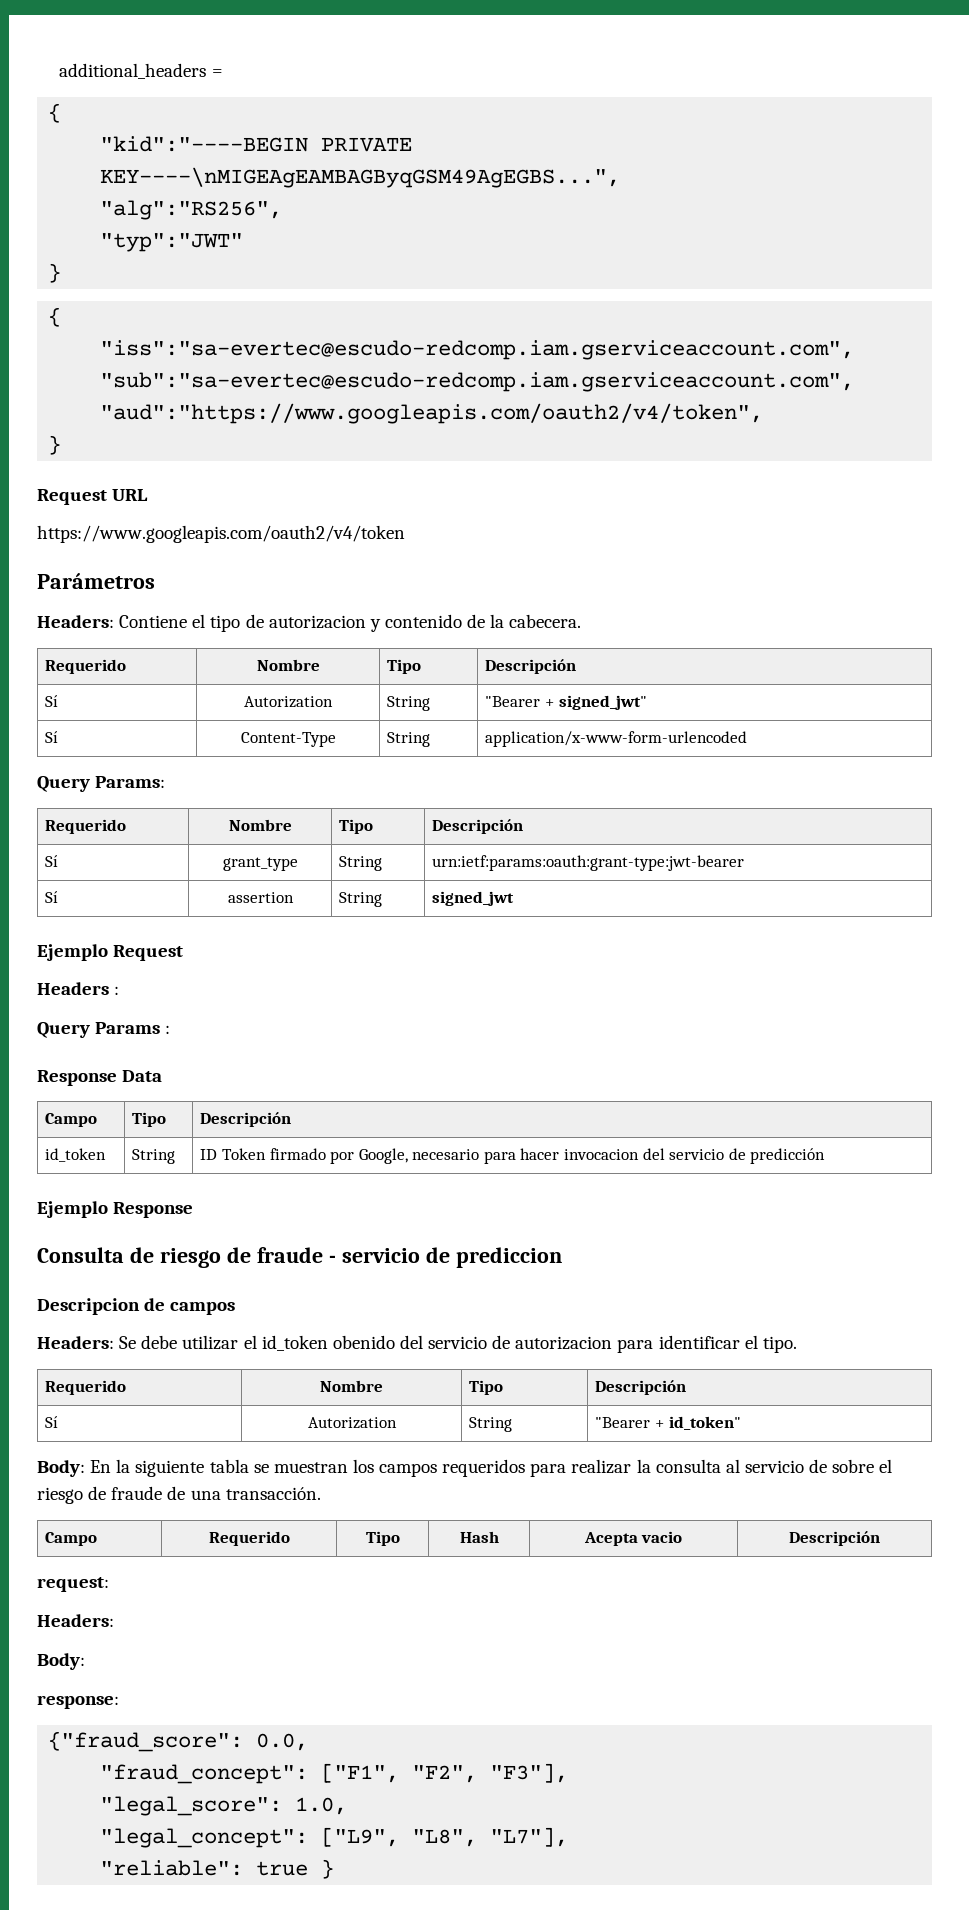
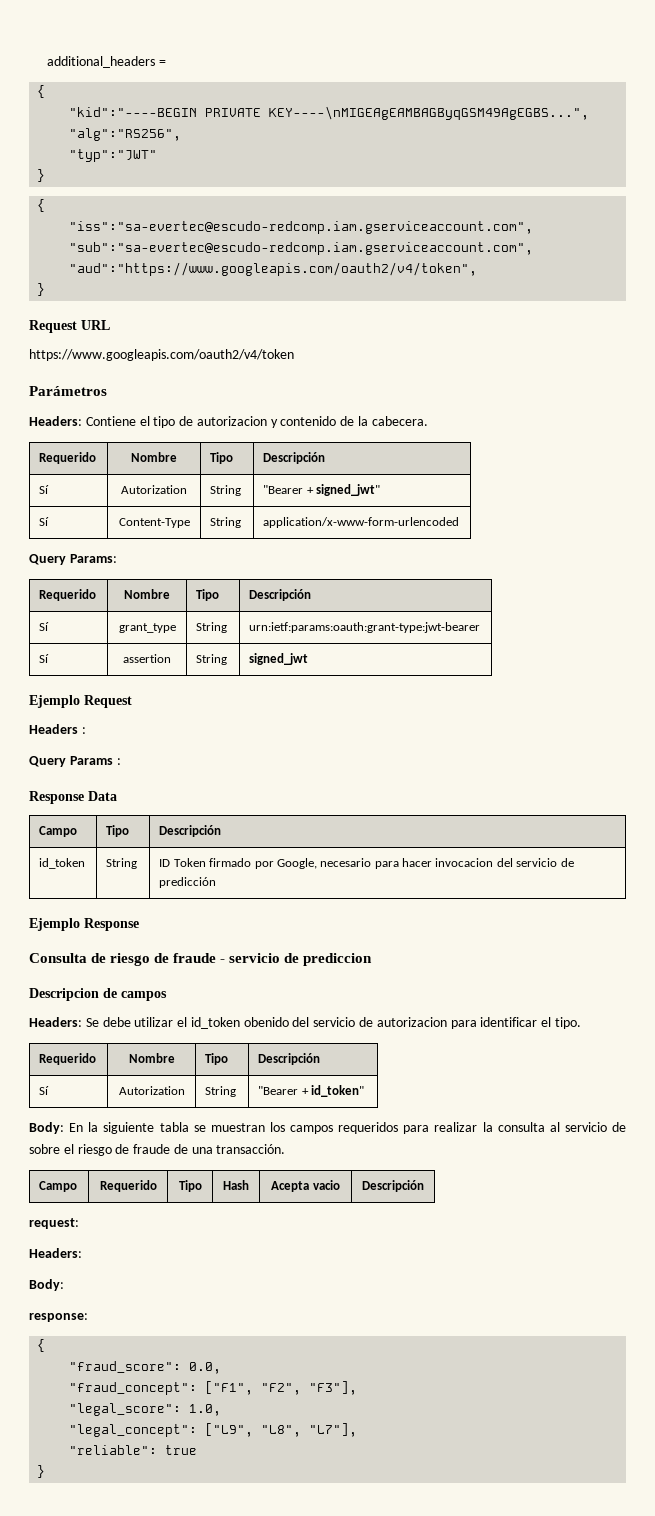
[48,1731,244,1752] {"fraud_score": -> [37,1339,46,1352] [69,1361,182,1373] { // "fraud_score":
(309, 1868) none -> (198, 1450) //

